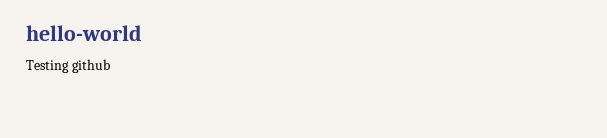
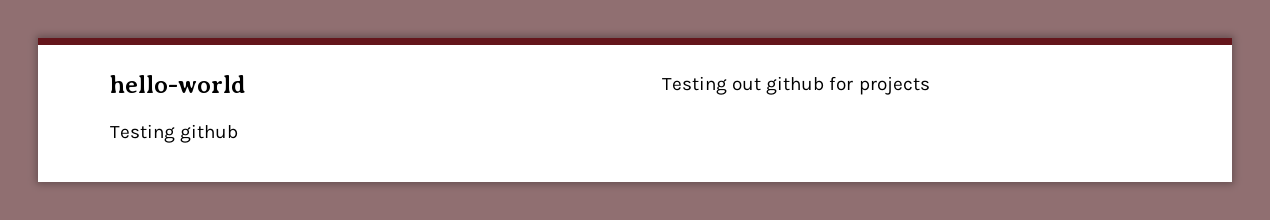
(110, 66) none -> [662,76,930,95] // Testing out github for projects

